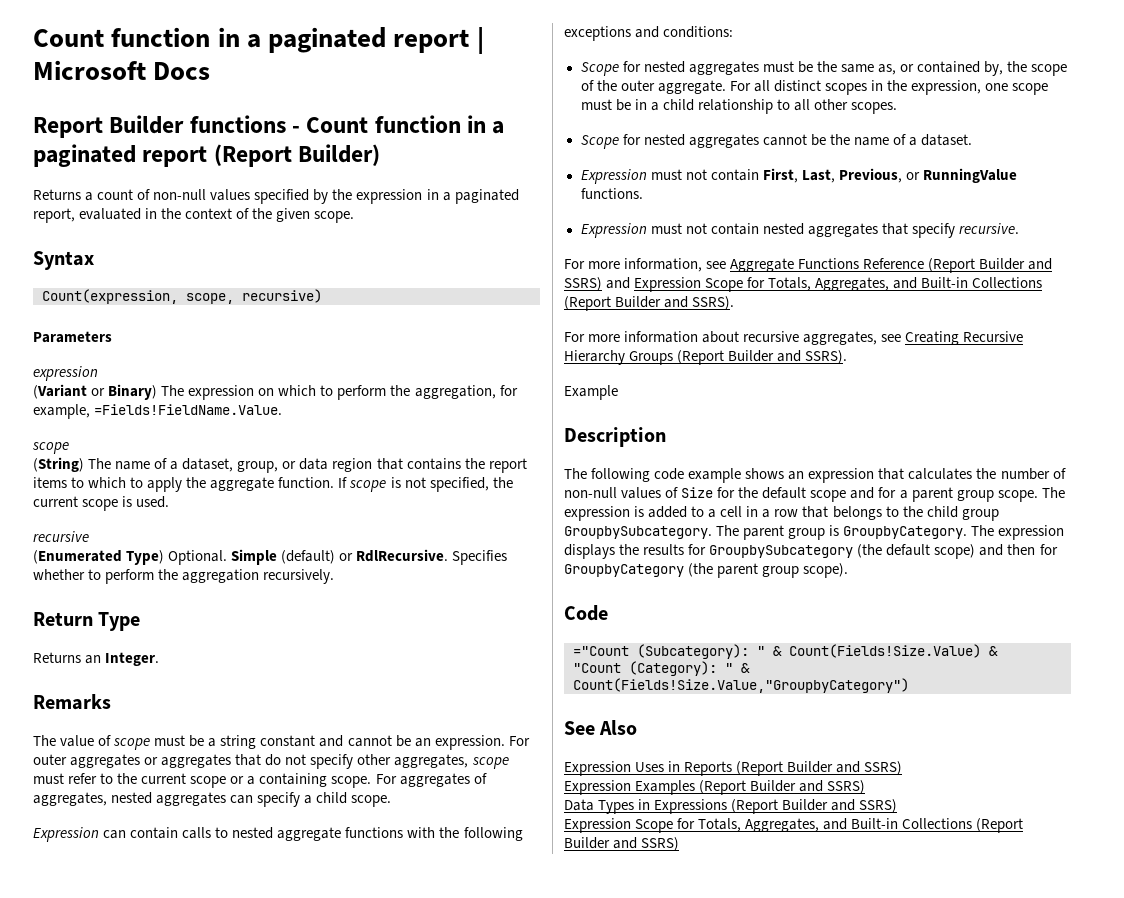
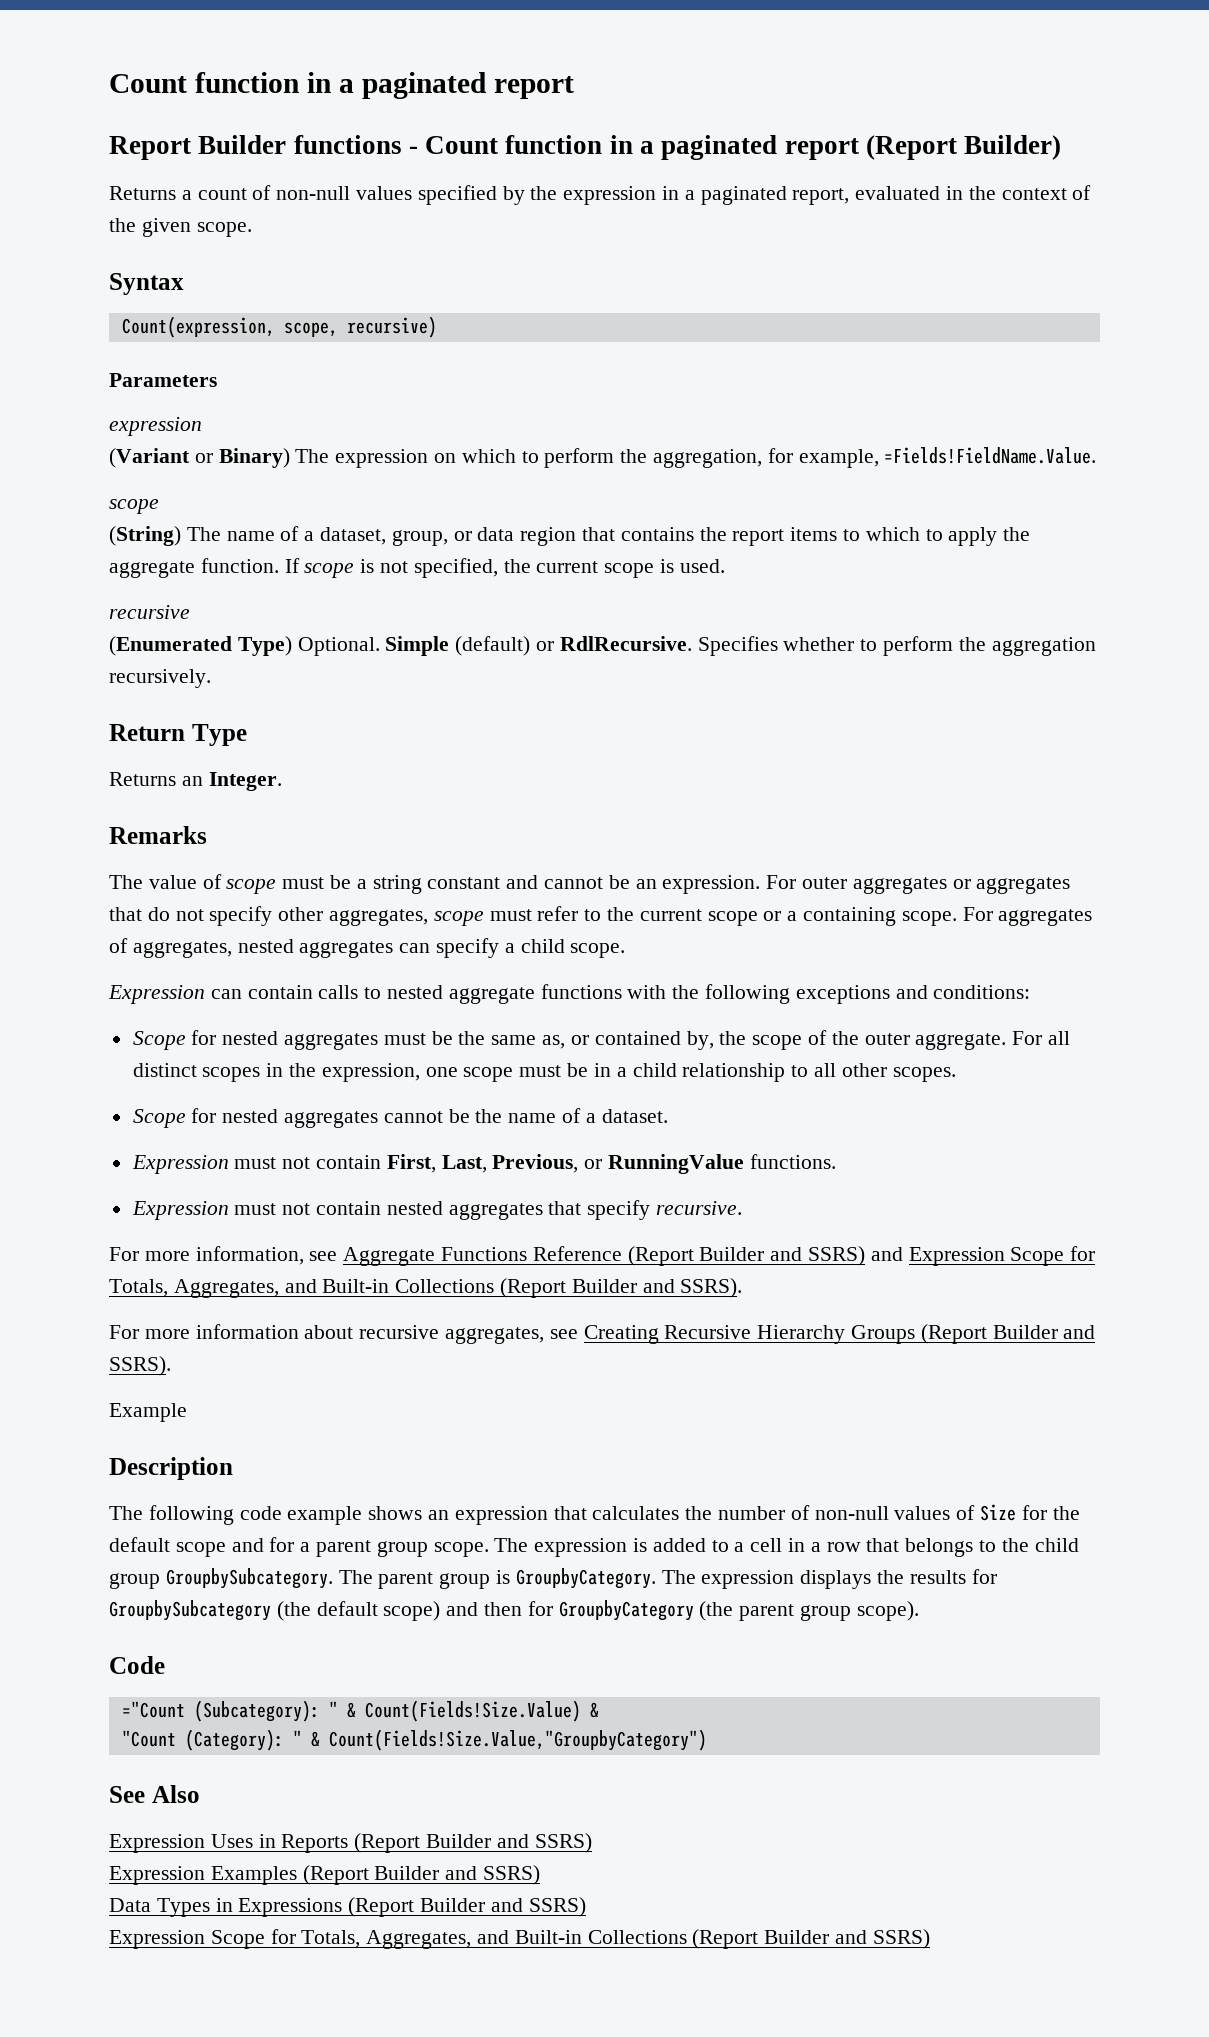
[33,27,484,54] [33,60,211,80] Count function in a paginated report | Microsoft Docs -> [109,72,574,99] Count function in a paginated report

